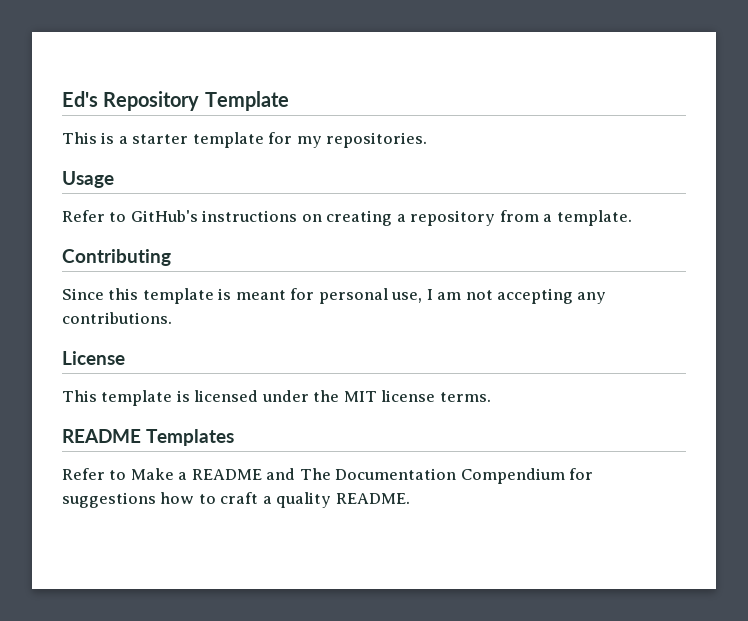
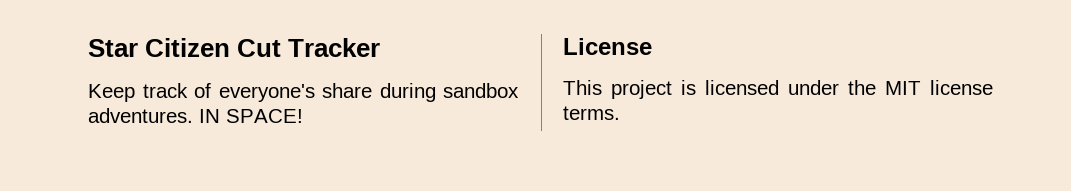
[62,91,289,111] [62,132,428,148] [62,171,114,188] [62,210,632,226] [62,249,171,266] [62,288,607,304] [62,312,172,324] Ed's Repository Template // This is a starter template for my repositories. // Usage // Refer to GitHub's instructions on creating a repository from a template. // Contributing // Since this template is meant for personal use, I am not accepting any contributions. -> [88,38,381,57] [88,83,519,102] [88,108,303,123] Star Citizen Cut Tracker // Keep track of everyone's share during sandbox adventures. IN SPACE!
[101,390,173,406] template -> [611,80,672,99] project
[62,429,234,446] [62,468,594,484] [62,492,410,508] // README Templates // Refer to Make a README and The Documentation Compendium for suggestions how to craft a quality README. -> (620, 113) none

